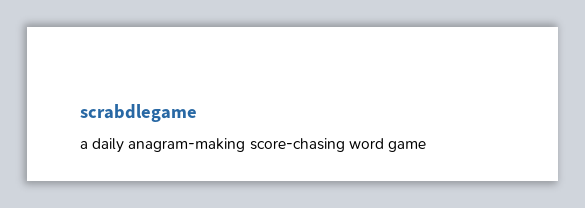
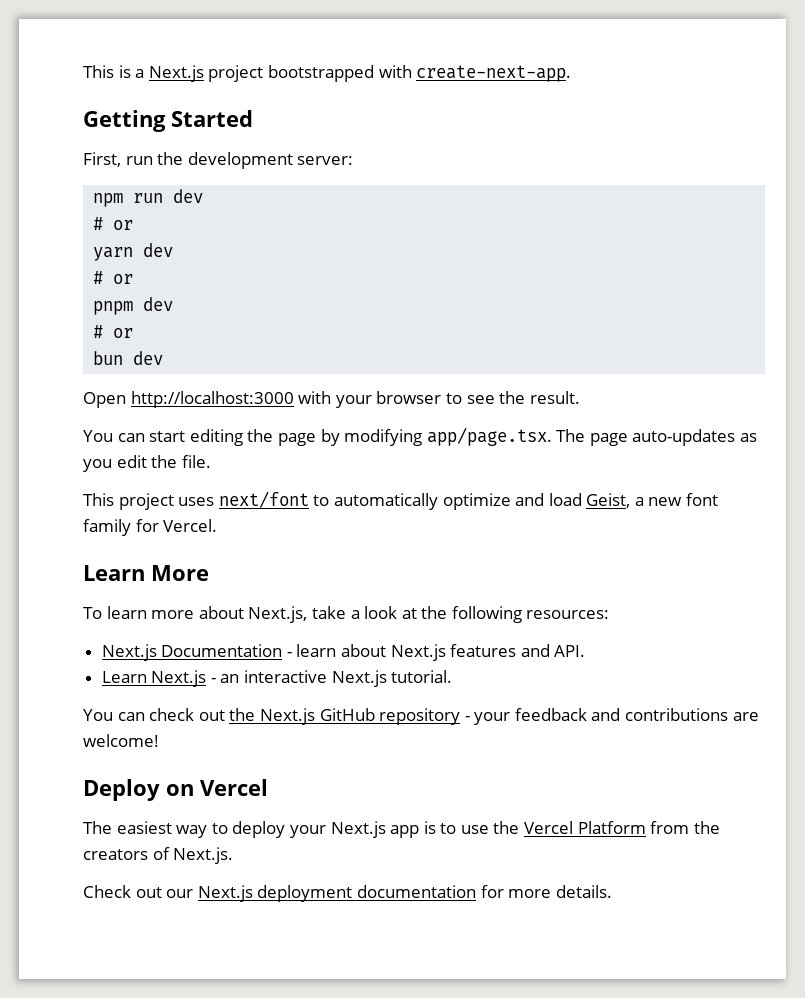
[80,104,197,122] [80,138,426,153] scrabdlegame // a daily anagram-making score-chasing word game -> [83,65,572,82] [83,110,253,132] [83,152,354,169] [93,189,204,207] [93,217,134,230] [93,243,174,261] [93,271,134,284] [93,297,174,315] [93,325,134,338] [93,351,164,365] [83,391,580,408] [83,427,758,446] [83,455,211,472] [83,491,719,510] [83,519,218,536] [83,565,209,581] [83,606,610,623] [101,644,586,661] [101,670,453,687] [83,708,759,725] [83,734,159,747] [83,779,268,801] [83,821,720,838] [83,847,234,864] [83,885,612,902] This is a Next.js project bootstrapped with create-next-app. // Getting Started // First, run the development server: // npm run dev // # or // yarn dev // # or // pnpm dev // # or // bun dev // Open http://localhost:3000 with your browser to see the result. // You can start editing the page by modifying app/page.tsx. The page auto-updates as you edit the file. // This project uses next/font to automatically optimize and load Geist, a new font family for Vercel. // Learn More // To learn more about Next.js, take a look at the following resources: // Next.js Documentation - learn about Next.js features and API. // Learn Next.js - an interactive Next.js tutorial. // You can check out the Next.js GitHub repository - your feedback and contributions are welcome! // Deploy on Vercel // The easiest way to deploy your Next.js app is to use the Vercel Platform from the creators of Next.js. // Check out our Next.js deployment documentation for more details.

